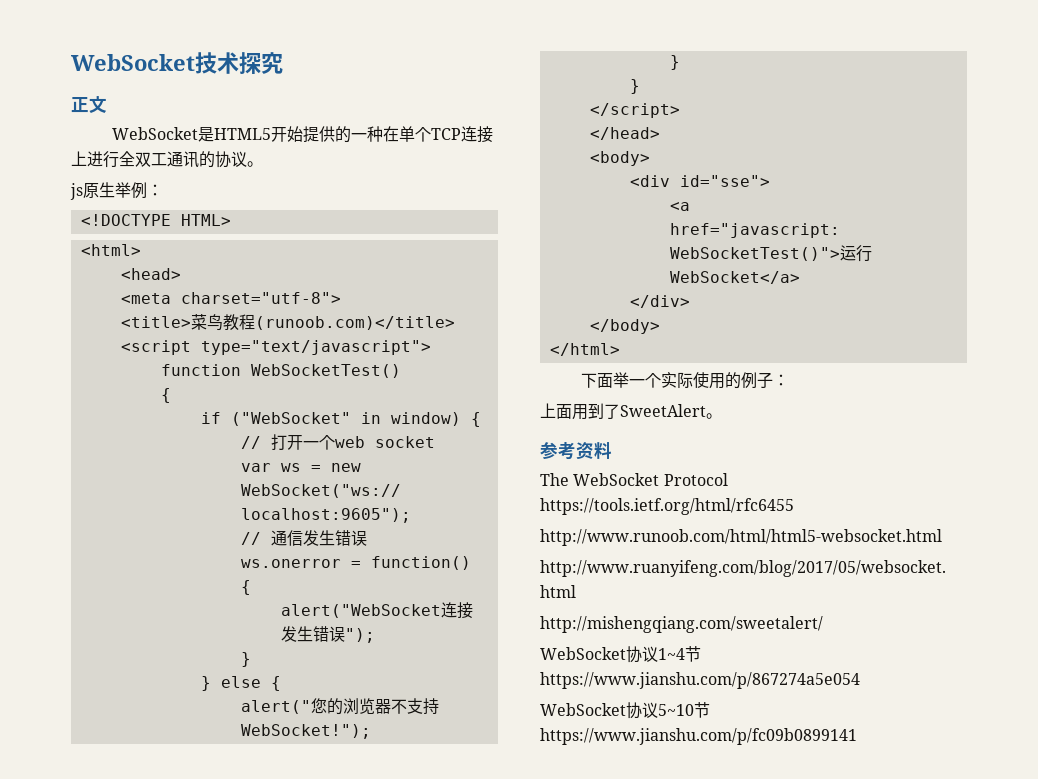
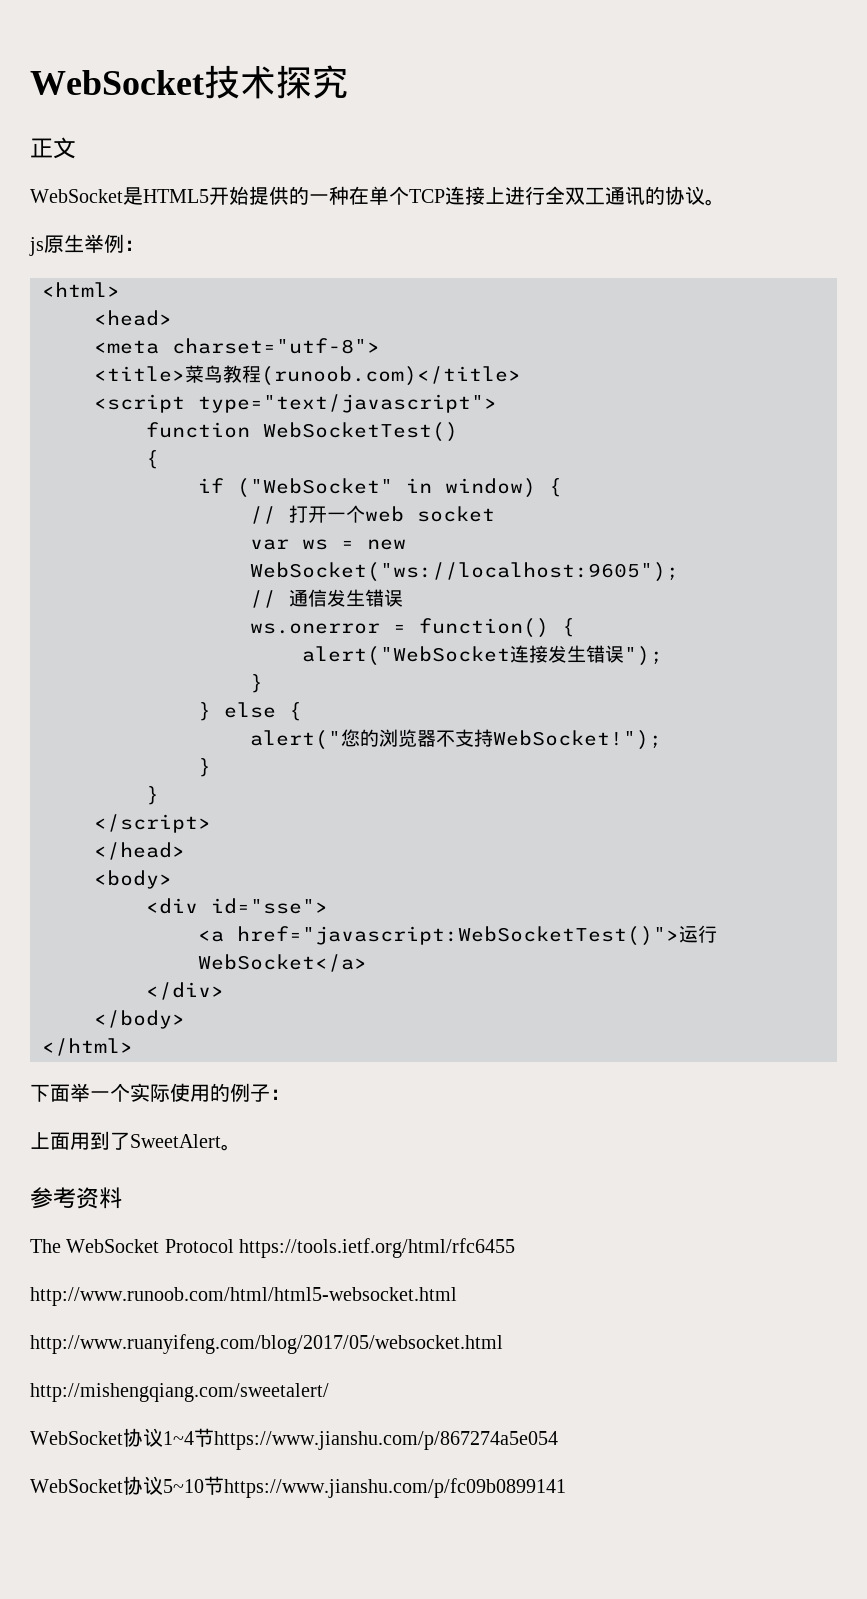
[80,214,231,226] // <!DOCTYPE HTML> -> (144, 245) none

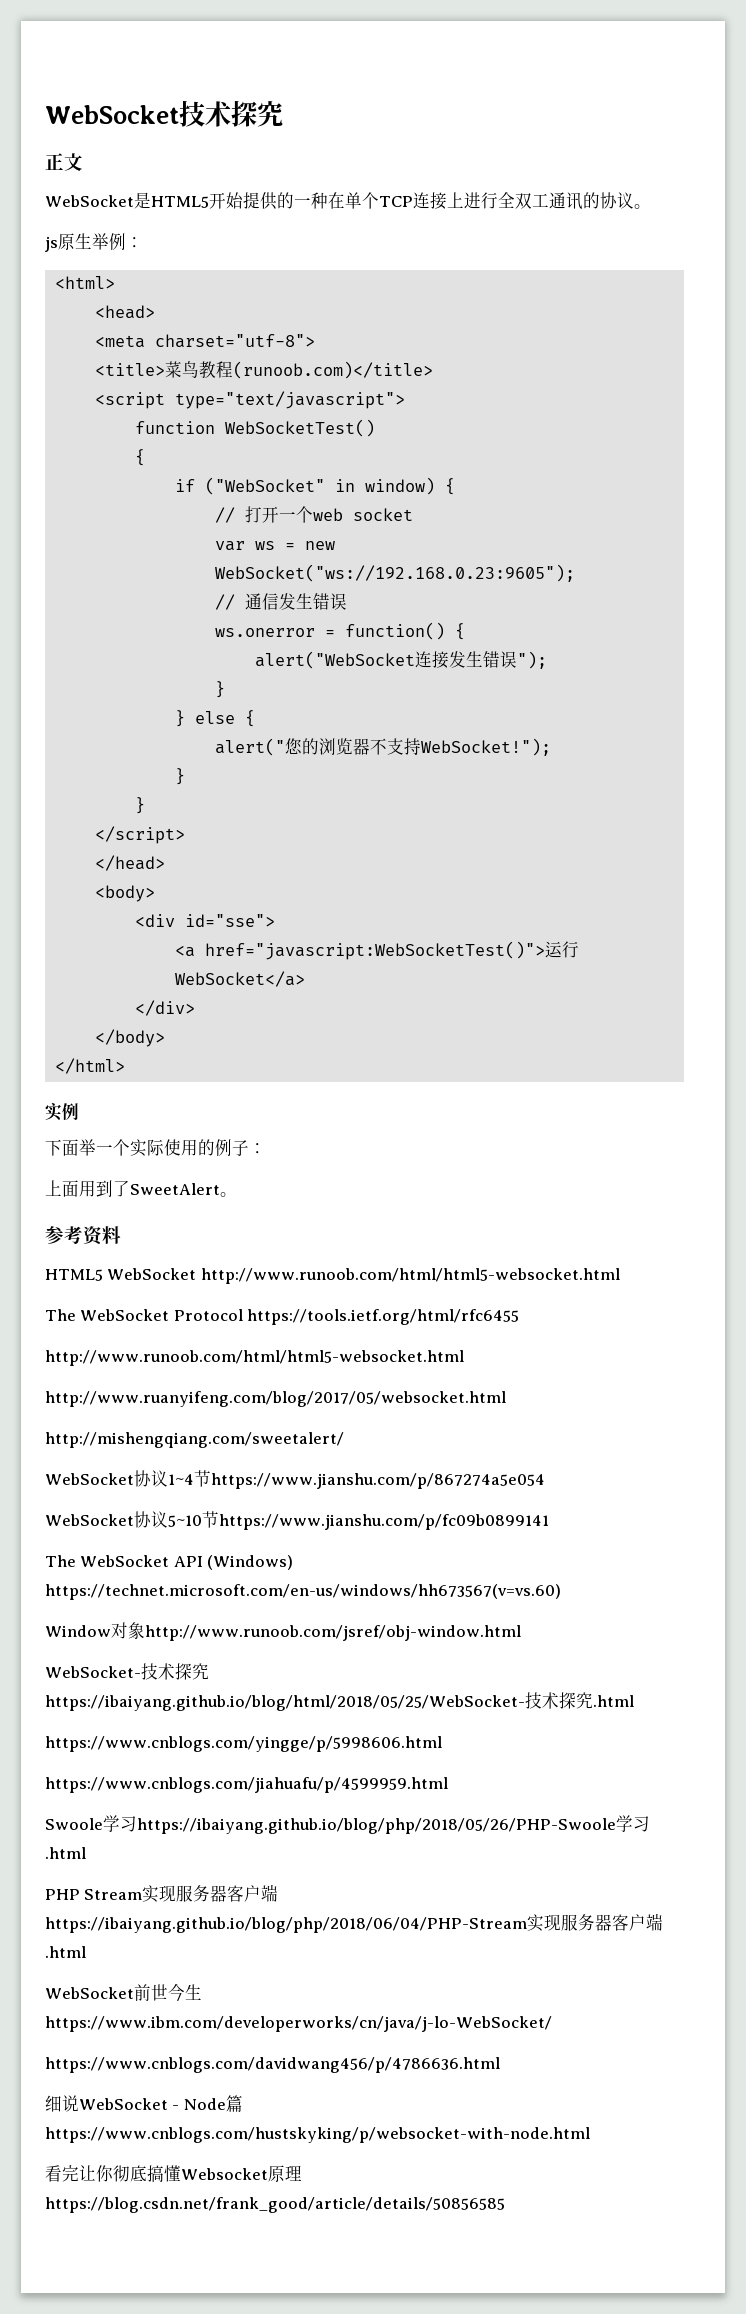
[250,562,679,582] WebSocket("ws://localhost:9605"); -> [214,564,575,582] WebSocket("ws://192.168.0.23:9605");
(133, 1047) none -> [45,1103,79,1121] // 实例
(122, 1198) none -> [45,1268,620,1284] // HTML5 WebSocket http://www.runoob.com/html/html5-websocket.html
(566, 1488) none -> [45,1555,294,1570] [45,1584,561,1600] [45,1622,521,1641] [45,1663,209,1680] [45,1692,634,1711] [45,1736,442,1752] [45,1777,448,1793] [45,1815,650,1834] [45,1847,86,1859] [45,1884,279,1903] [45,1913,663,1933] [45,1946,86,1958] [45,1983,202,2002] [45,2016,552,2032] [45,2057,500,2073] [45,2095,243,2112] [45,2127,590,2143] [45,2165,302,2182] [45,2197,505,2213] // The WebSocket API (Windows) https://technet.microsoft.com/en-us/windows/hh673567(v=vs.60) // Window对象http://www.runoob.com/jsref/obj-window.html // WebSocket-技术探究https://ibaiyang.github.io/blog/html/2018/05/25/WebSocket-技术探究.html // https://www.cnblogs.com/yingge/p/5998606.html // https://www.cnblogs.com/jiahuafu/p/4599959.html // Swoole学习https://ibaiyang.github.io/blog/php/2018/05/26/PHP-Swoole学习.html // PHP Stream实现服务器客户端https://ibaiyang.github.io/blog/php/2018/06/04/PHP-Stream实现服务器客户端.html // WebSocket前世今生https://www.ibm.com/developerworks/cn/java/j-lo-WebSocket/ // https://www.cnblogs.com/davidwang456/p/4786636.html // 细说WebSocket - Node篇https://www.cnblogs.com/hustskyking/p/websocket-with-node.html // 看完让你彻底搞懂Websocket原理https://blog.csdn.net/frank_good/article/details/50856585

